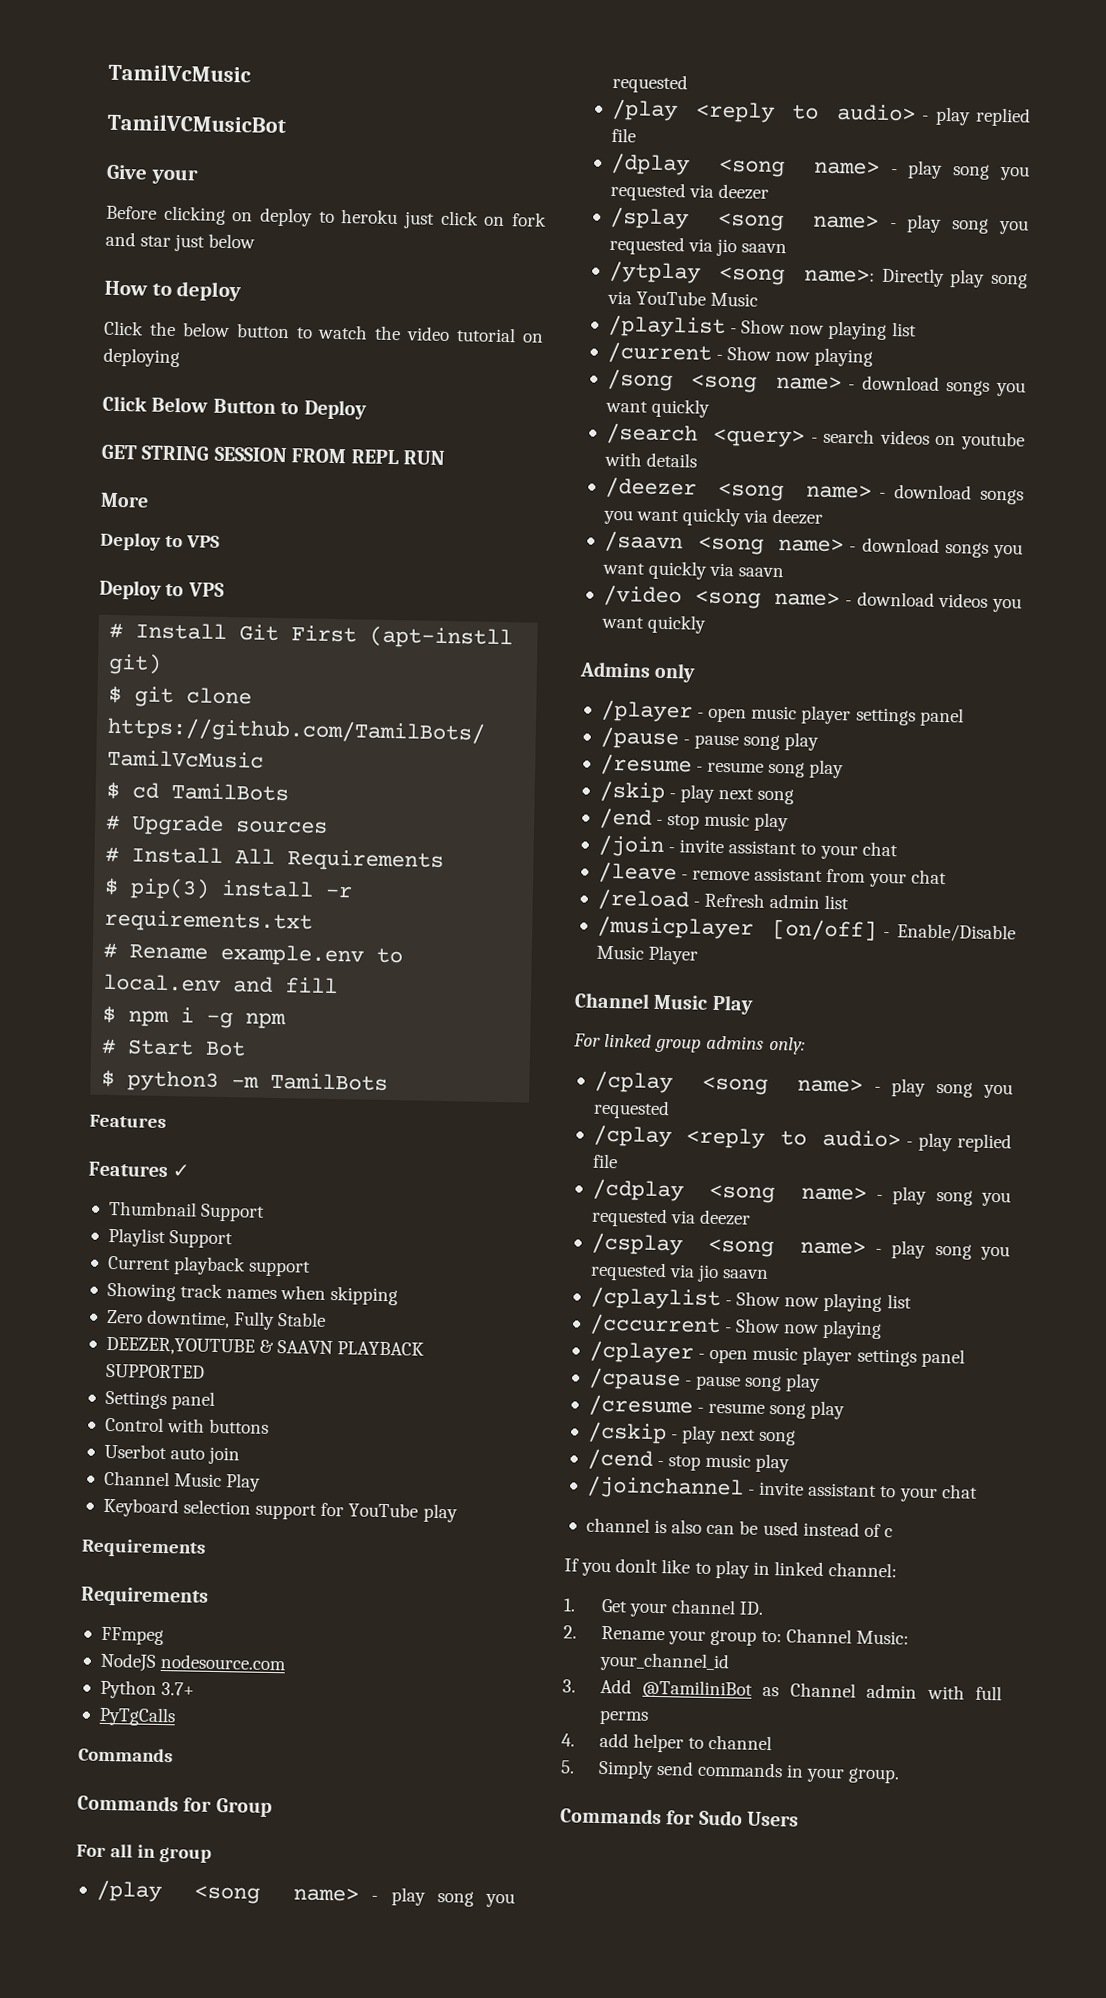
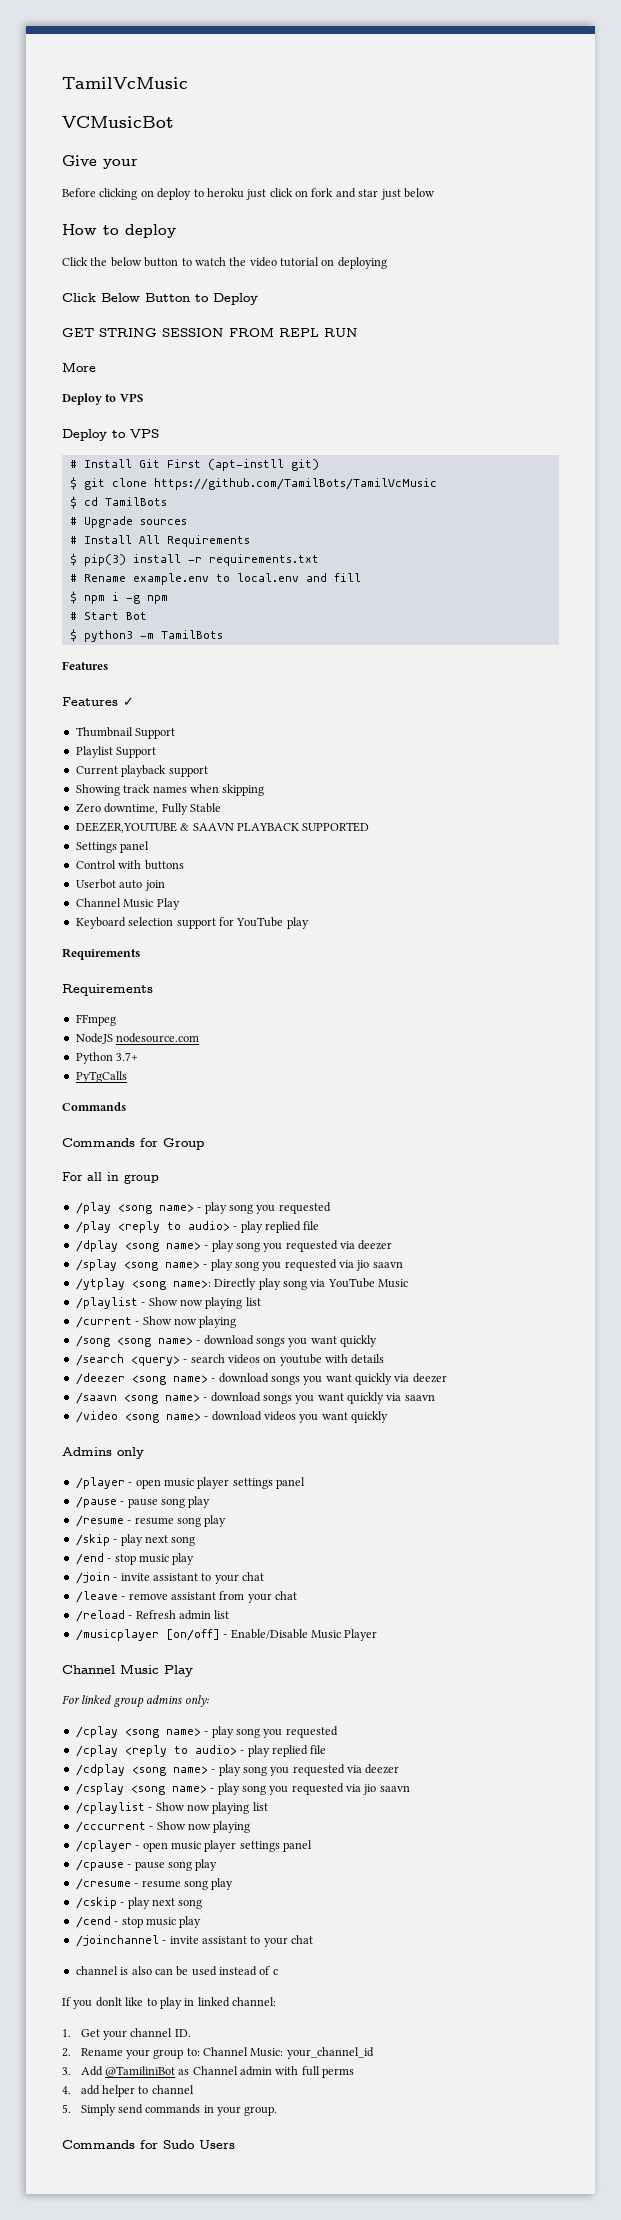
[107,113,286,134] TamilVCMusicBot -> [62,116,174,128] VCMusicBot

